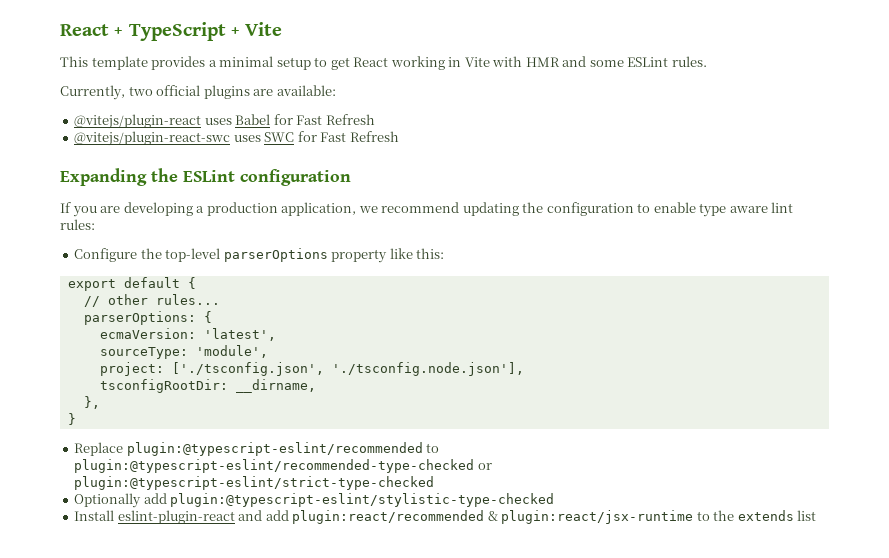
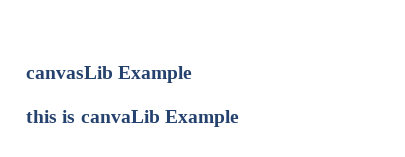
[60,22,283,41] [60,56,707,70] [60,85,336,100] [74,114,375,129] [74,131,399,146] [60,168,351,186] [60,202,794,217] [60,219,95,230] [74,248,445,263] [67,277,196,291] [83,294,220,307] [83,311,212,325] [99,328,276,341] [99,345,268,359] [99,362,524,376] [99,379,316,393] [83,396,100,409] [67,413,76,425] [74,442,440,456] [74,459,492,473] [74,476,435,490] [74,493,555,508] [74,510,817,524] React + TypeScript + Vite // This template provides a minimal setup to get React working in Vite with HMR and some ESLint rules. // Currently, two official plugins are available: // @vitejs/plugin-react uses Babel for Fast Refresh // @vitejs/plugin-react-swc uses SWC for Fast Refresh // Expanding the ESLint configuration // If you are developing a production application, we recommend updating the configuration to enable type aware lint rules: // Configure the top-level parserOptions property like this: // export default { // // other rules... // parserOptions: { // ecmaVersion: 'latest', // sourceType: 'module', // project: ['./tsconfig.json', './tsconfig.node.json'], // tsconfigRootDir: __dirname, // }, // } // Replace plugin:@typescript-eslint/recommended to plugin:@typescript-eslint/recommended-type-checked or plugin:@typescript-eslint/strict-type-checked // Optionally add plugin:@typescript-eslint/stylistic-type-checked // Install eslint-plugin-react and add plugin:react/recommended & plugin:react/jsx-runtime to the extends list -> [26,66,193,83] [26,110,239,127] canvasLib Example // this is canvaLib Example

